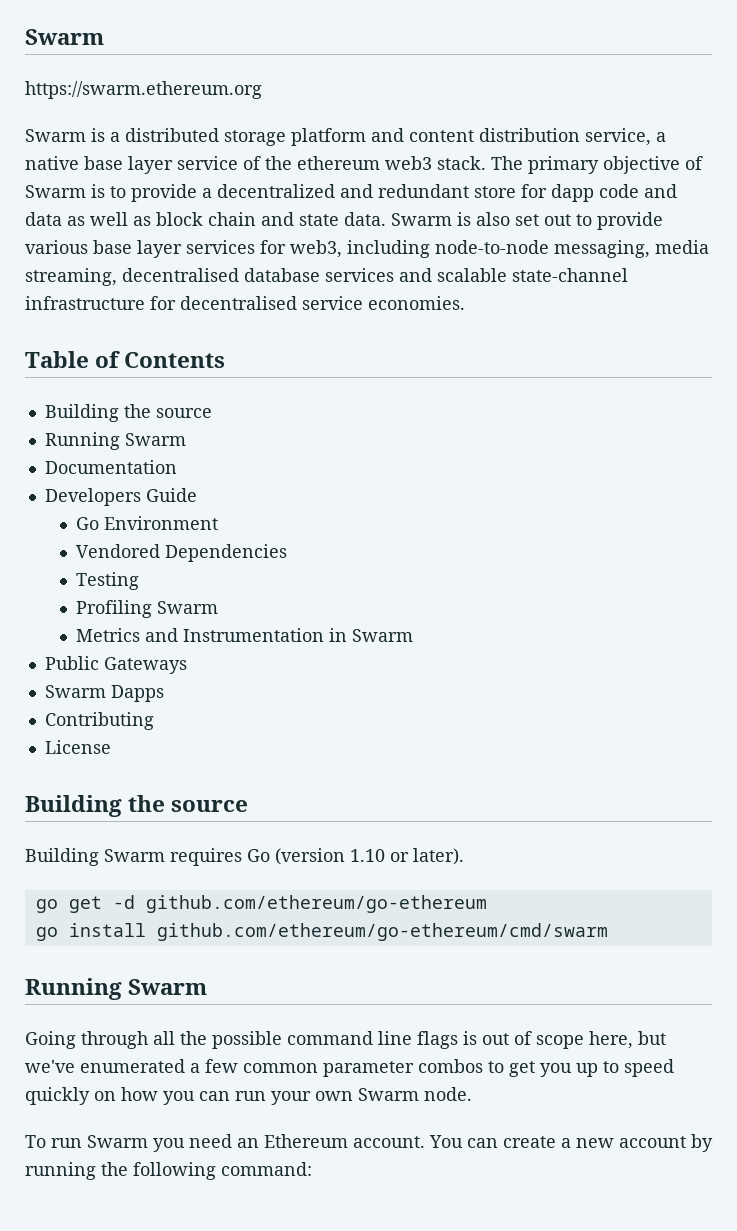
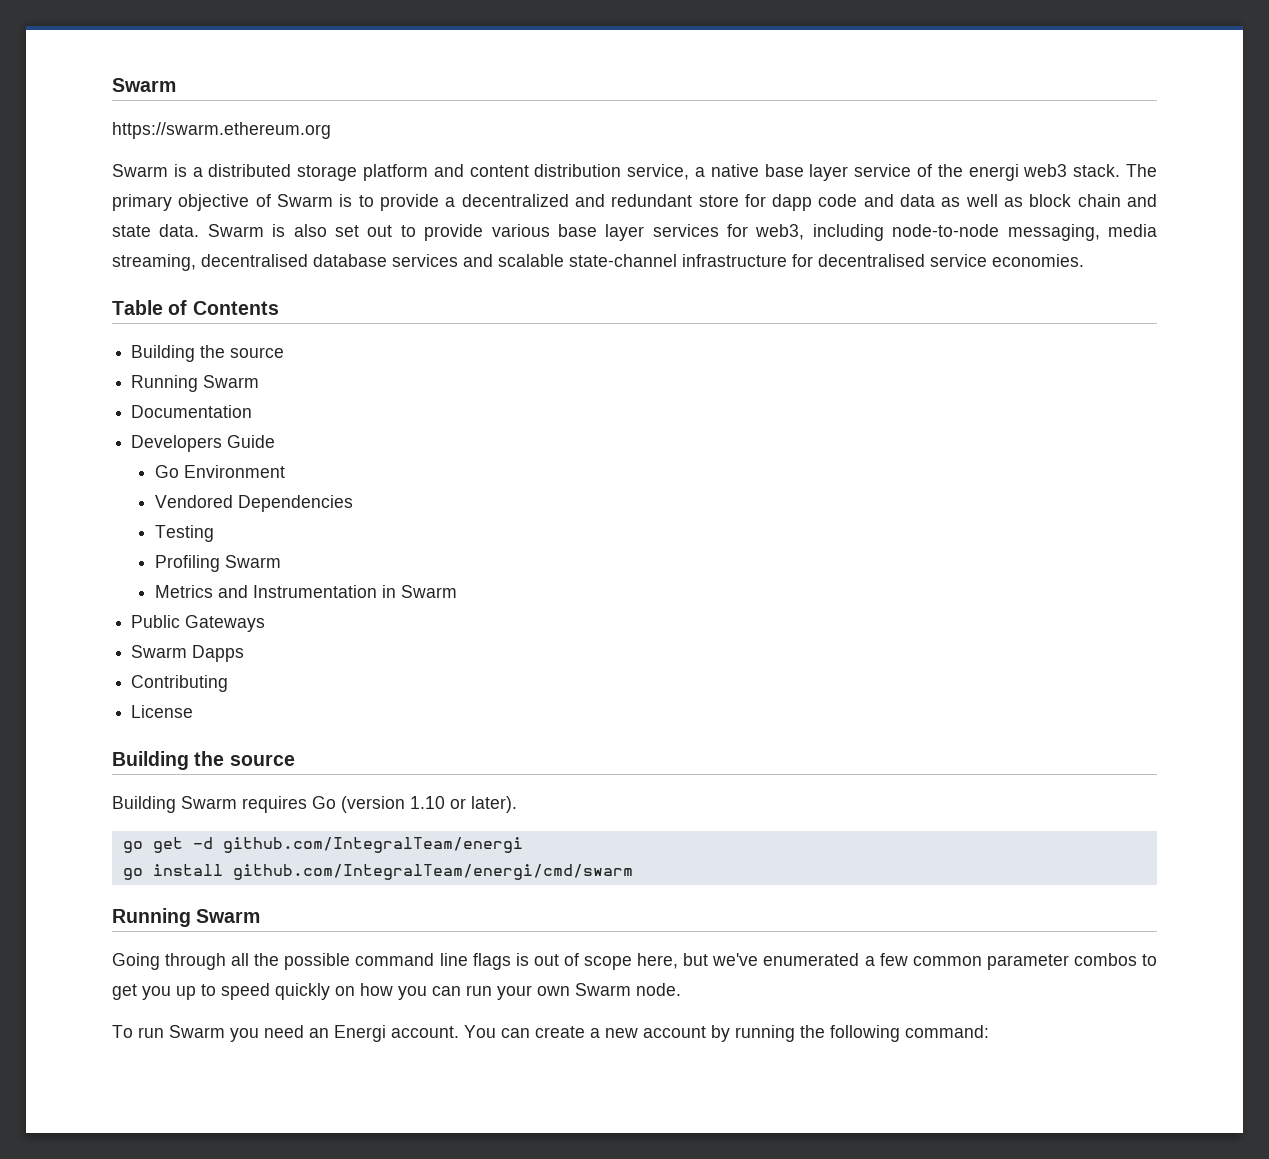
[297,156,380,170] ethereum -> [968,164,1019,181] energi
[145,895,487,913] github.com/ethereum/go-ethereum -> [222,837,523,853] github.com/IntegralTeam/energi
[156,923,608,941] github.com/ethereum/go-ethereum/cmd/swarm -> [232,864,633,880] github.com/IntegralTeam/energi/cmd/swarm
[264,1134,348,1148] Ethereum -> [334,1025,386,1042] Energi

